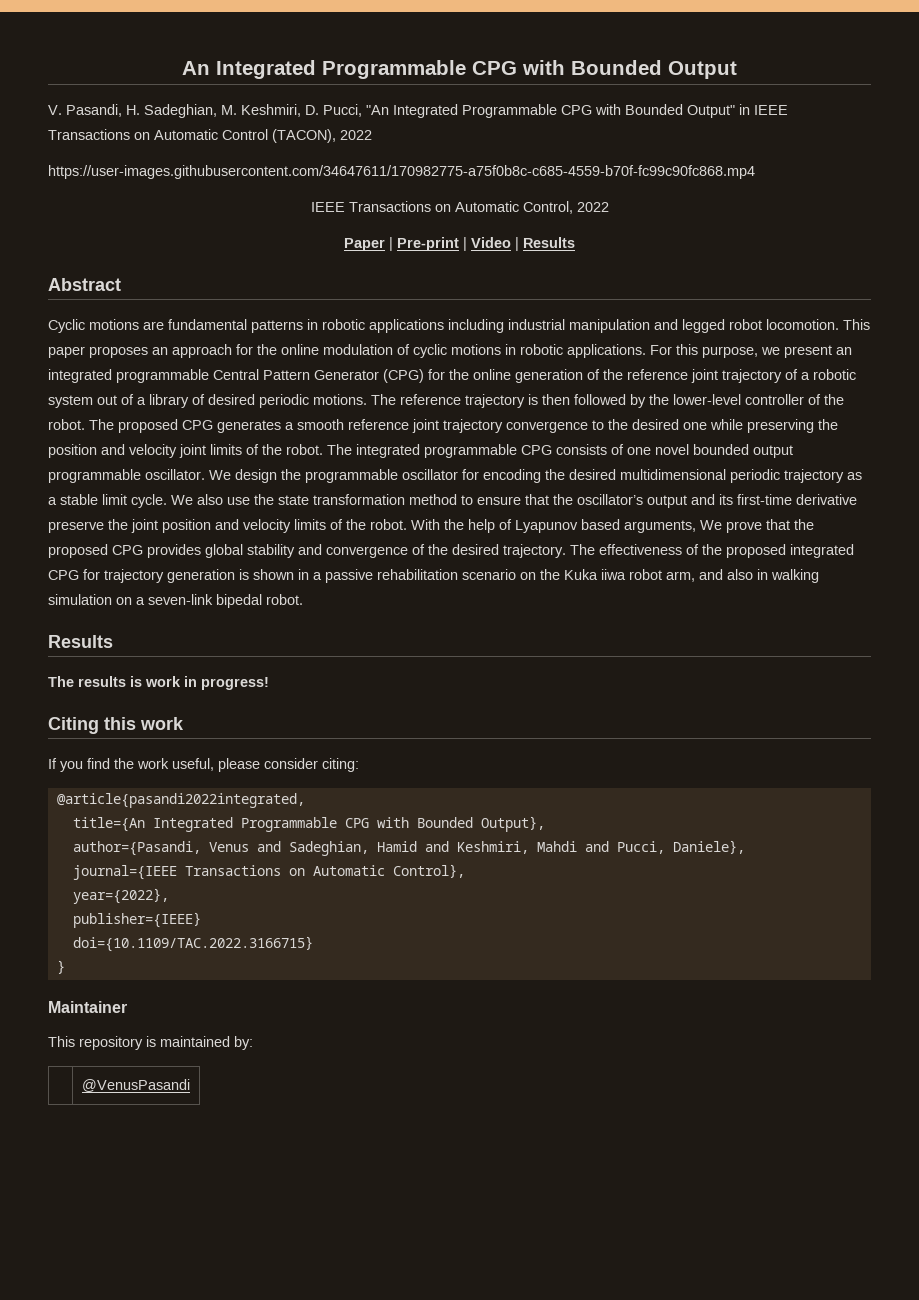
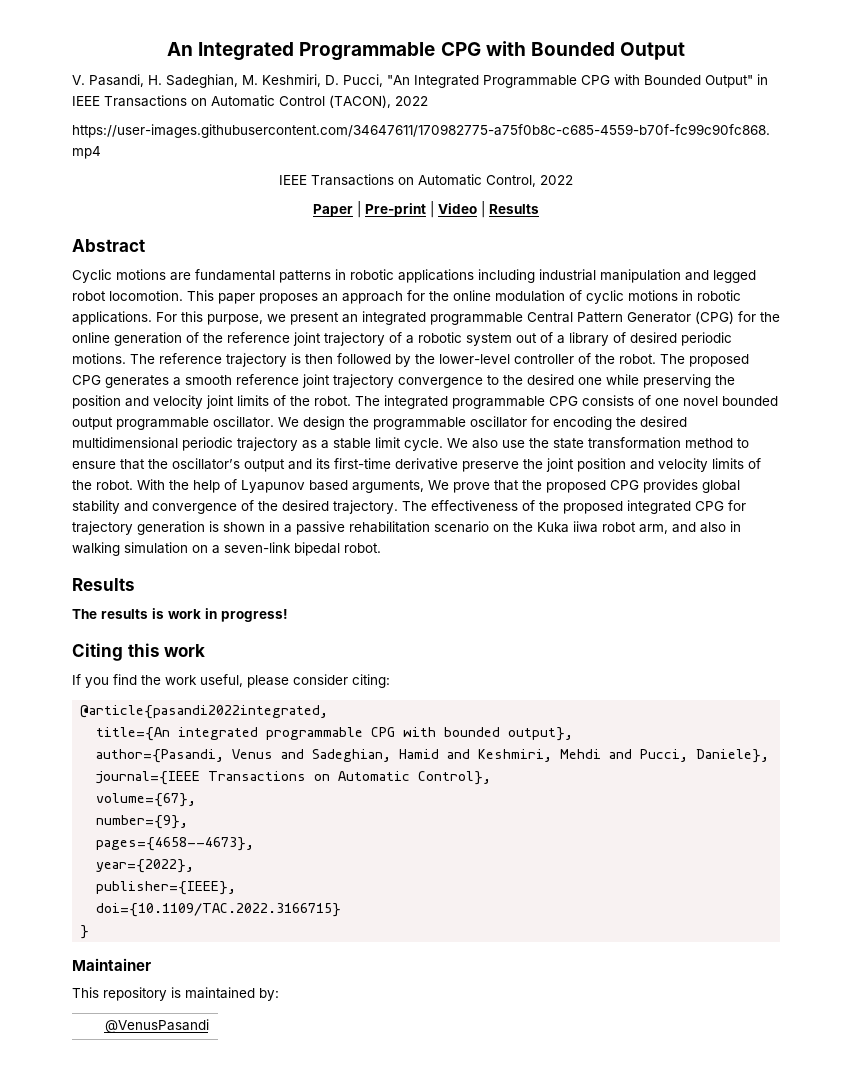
[152,816,545,832] Integrated Programmable CPG with Bounded Output}, -> [178,727,574,741] integrated programmable CPG with bounded output},
[536,841,577,852] Mahdi -> [560,749,602,759] Mehdi
(465, 871) none -> [96,793,197,807] [96,815,189,829] [96,837,255,851] // volume={67}, // number={9}, // pages={4658--4673},
[72,912,201,928] publisher={IEEE} -> [96,881,237,895] publisher={IEEE},

